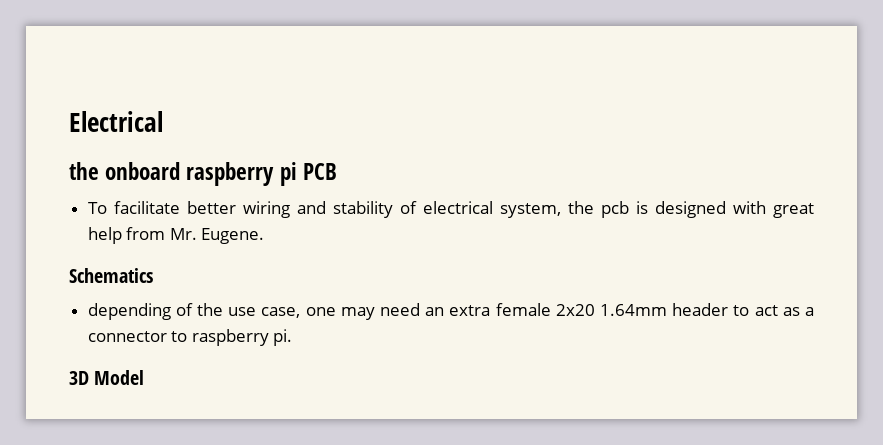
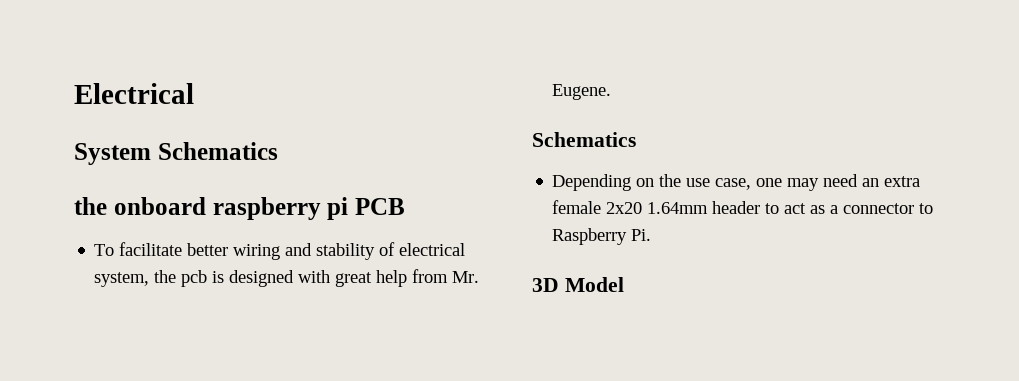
(163, 121) none -> [74,142,278,165] // System Schematics
[87,303,193,320] depending of -> [552,174,655,191] Depending on
[191,329,293,346] raspberry pi. -> [552,228,652,245] Raspberry Pi.

